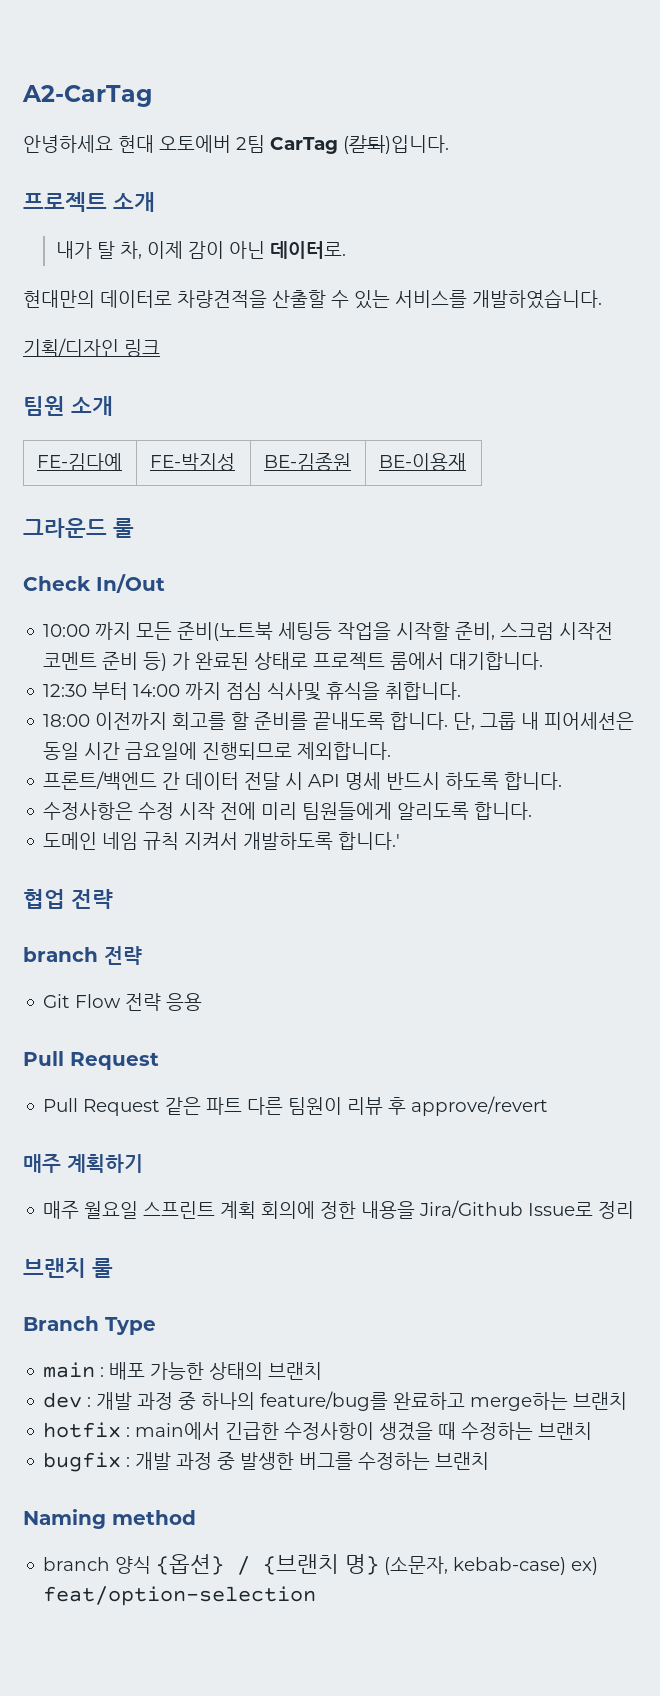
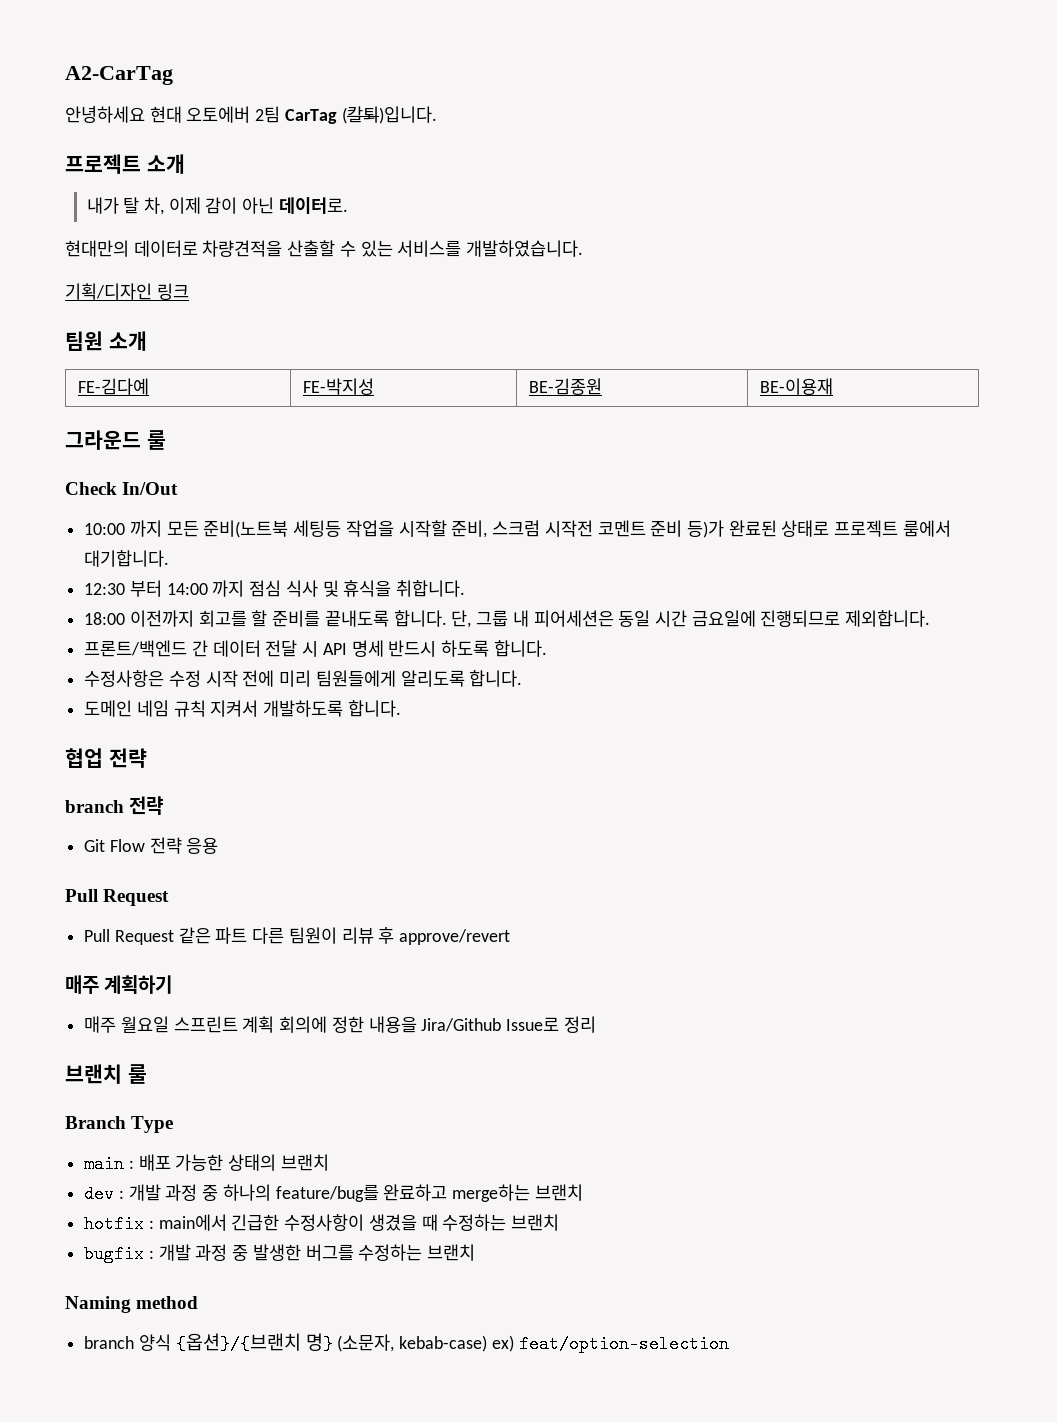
[143,652,191,671] 등) 가 -> [686,520,724,538] 등)가
[267,682,322,701] 식사및 -> [285,580,339,597] 식사 및
[338,832,401,850] 합니다.' -> [347,700,401,717] 합니다.
[156,1554,340,1575] {옵션} / {브랜치 -> [175,1333,301,1353] {옵션}/{브랜치

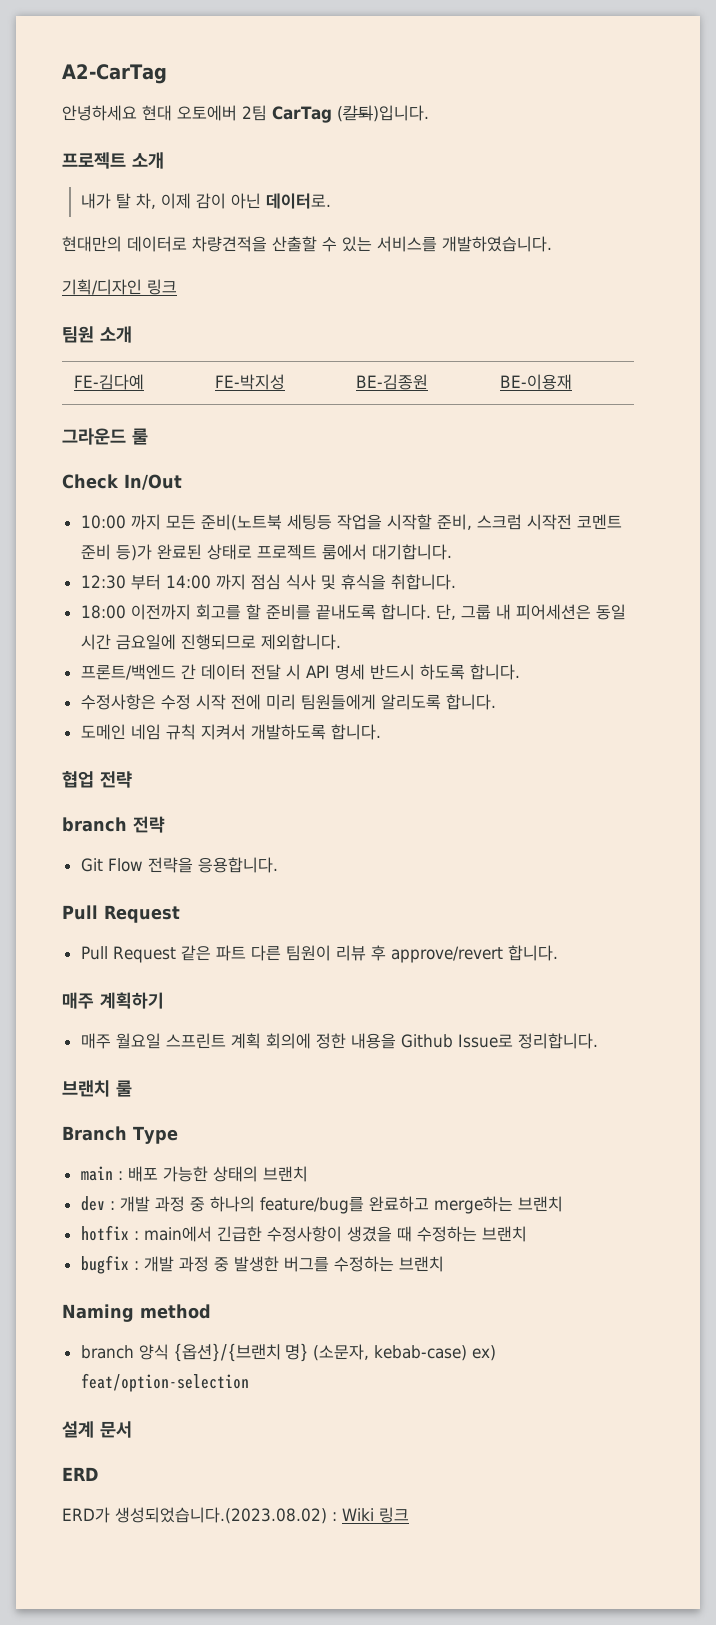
[149,837,219,854] 전략 응용 -> [147,857,278,873] 전략을 응용합니다.
(511, 937) none -> [507,945,558,961] 합니다.
[421,1016,596,1033] Jira/Github Issue로 정리 -> [400,1033,598,1049] Github Issue로 정리합니다.
(729, 1344) none -> [62,1421,132,1438] [62,1467,98,1481] [62,1507,409,1524] // 설계 문서 // ERD // ERD가 생성되었습니다.(2023.08.02) : Wiki 링크

